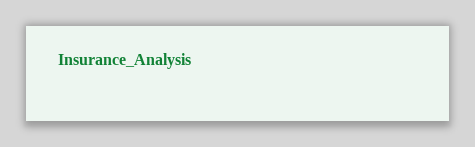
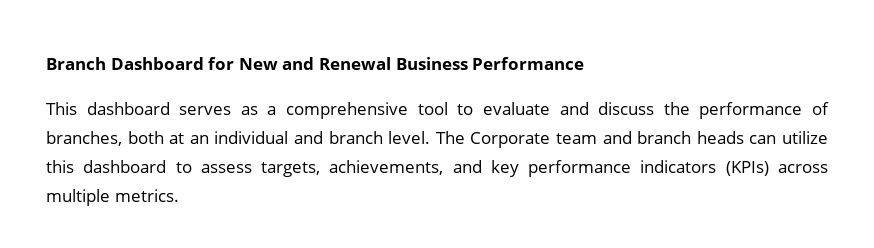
[58,53,191,69] Insurance_Analysis -> [46,57,585,70] [46,102,829,119] [46,131,829,148] [46,160,828,177] [46,189,179,206] Branch Dashboard for New and Renewal Business Performance // This dashboard serves as a comprehensive tool to evaluate and discuss the performance of branches, both at an individual and branch level. The Corporate team and branch heads can utilize this dashboard to assess targets, achievements, and key performance indicators (KPIs) across multiple metrics.

